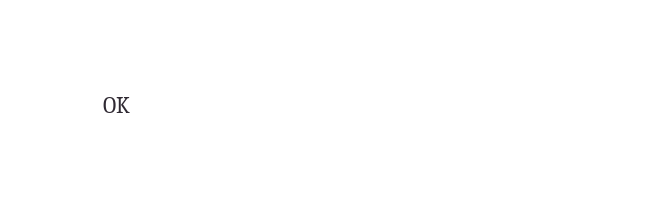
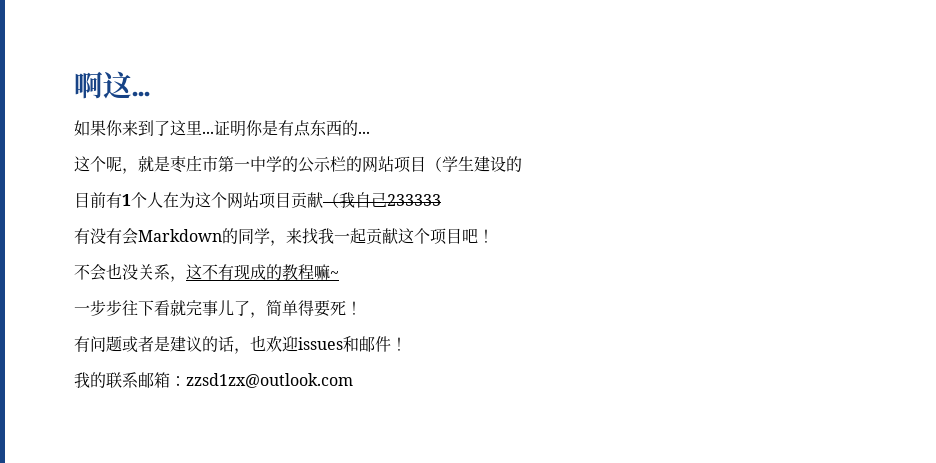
[103,97,130,113] OK -> [74,71,150,99] [74,120,370,137] [74,155,522,174] [74,192,441,209] [74,228,494,246] [74,263,339,282] [74,300,362,318] [74,335,407,354] [74,372,353,388] 啊这... // 如果你来到了这里...证明你是有点东西的... // 这个呢，就是枣庄市第一中学的公示栏的网站项目（学生建设的 // 目前有1个人在为这个网站项目贡献（我自己233333 // 有没有会Markdown的同学，来找我一起贡献这个项目吧！ // 不会也没关系，这不有现成的教程嘛~ // 一步步往下看就完事儿了，简单得要死！ // 有问题或者是建议的话，也欢迎issues和邮件！ // 我的联系邮箱：zzsd1zx@outlook.com

